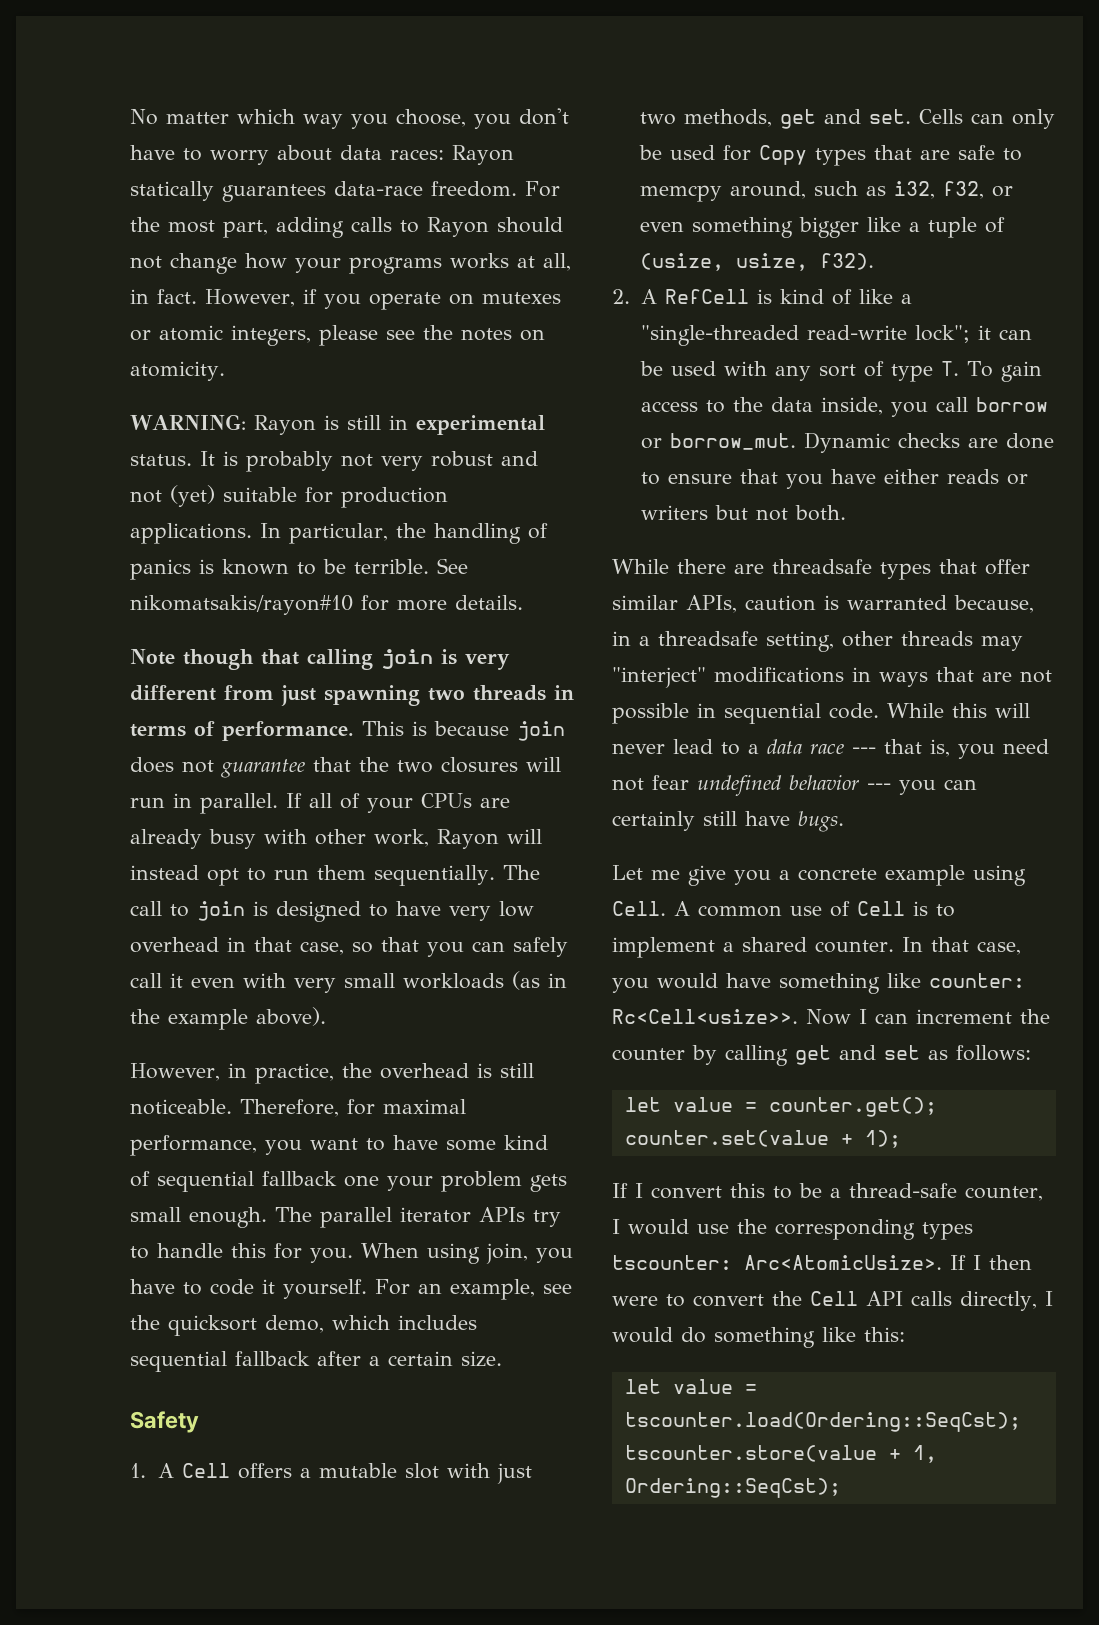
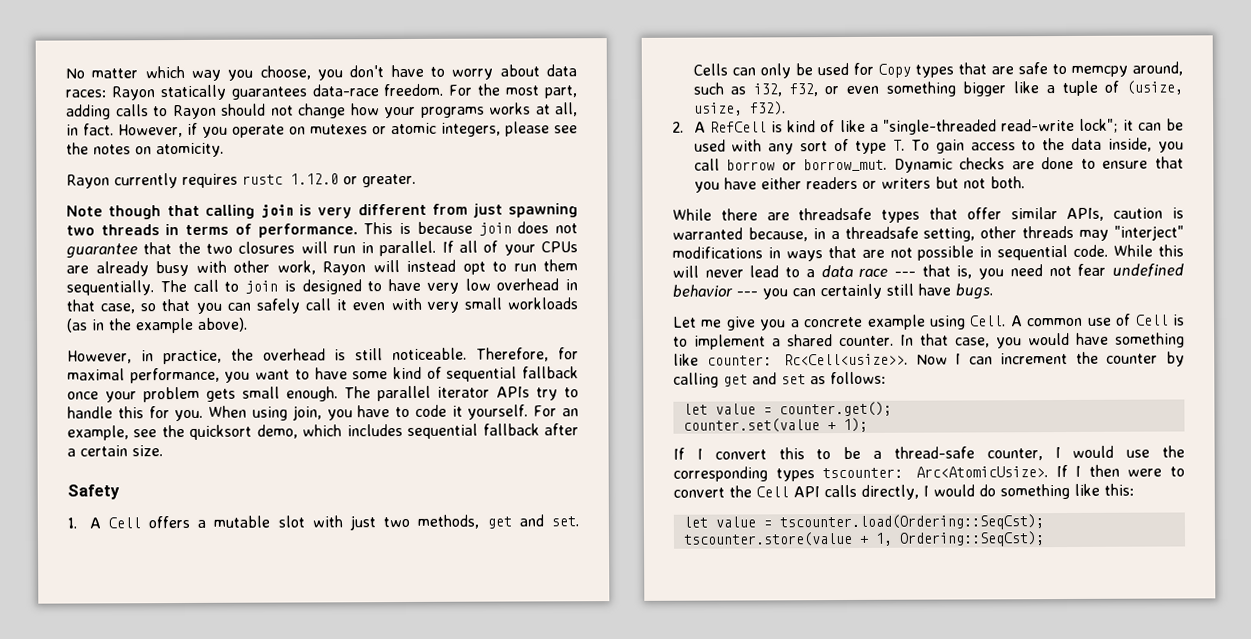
[130,414,545,435] [130,451,538,472] [130,485,448,508] [130,523,548,544] [130,558,468,580] [130,595,523,615] WARNING: Rayon is still in experimental status. It is probably not very robust and not (yet) suitable for production applications. In particular, the handling of panics is known to be terrible. See nikomatsakis/rayon#10 for more details. -> [66,173,416,189] Rayon currently requires rustc 1.12.0 or greater.
[344,1175,379,1187] one -> [67,391,99,400] once
[946,469,999,484] reads -> [805,176,858,190] readers

